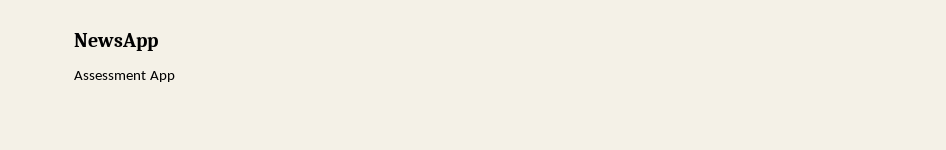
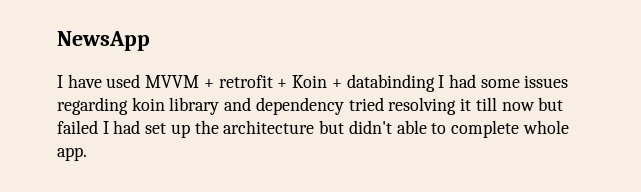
[74,71,175,82] Assessment App -> [57,74,569,92] [57,97,564,115] [57,120,569,138] [57,147,87,161] I have used MVVM + retrofit + Koin + databinding I had some issues regarding koin library and dependency tried resolving it till now but failed I had set up the architecture but didn't able to complete whole app.

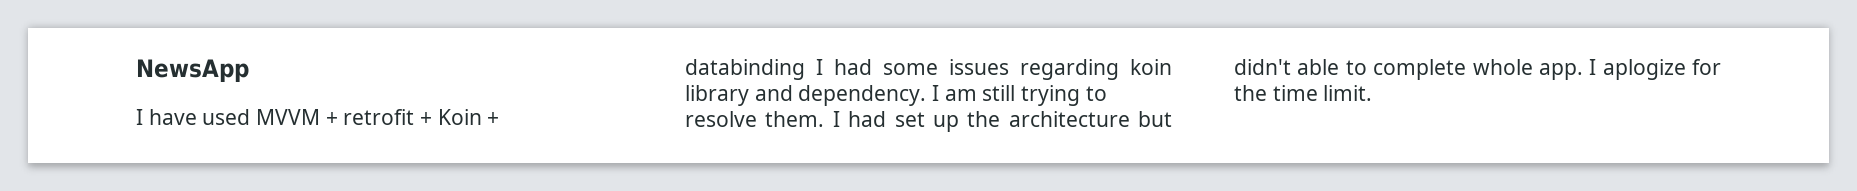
[255,97,564,115] [57,120,98,134] dependency tried resolving it till now but failed -> [798,85,1107,106] [685,111,825,127] dependency. I am still trying to resolve them.
(87, 154) none -> [1589,59,1721,80] [1234,85,1373,101] I aplogize for the time limit.

